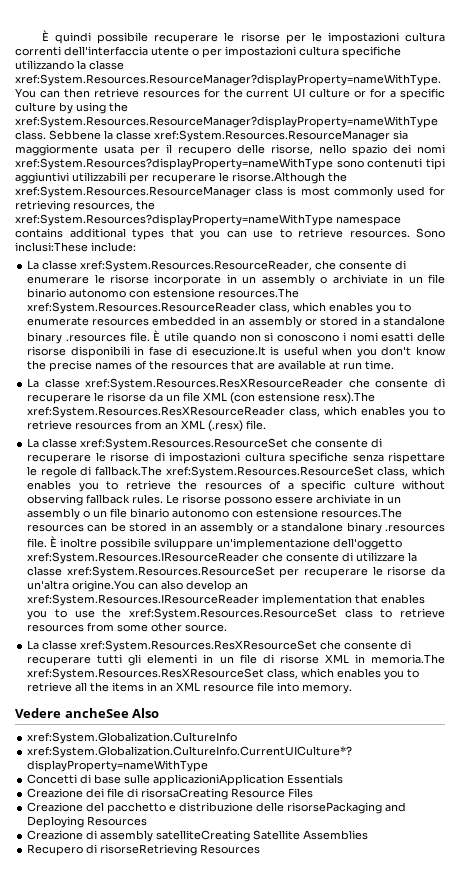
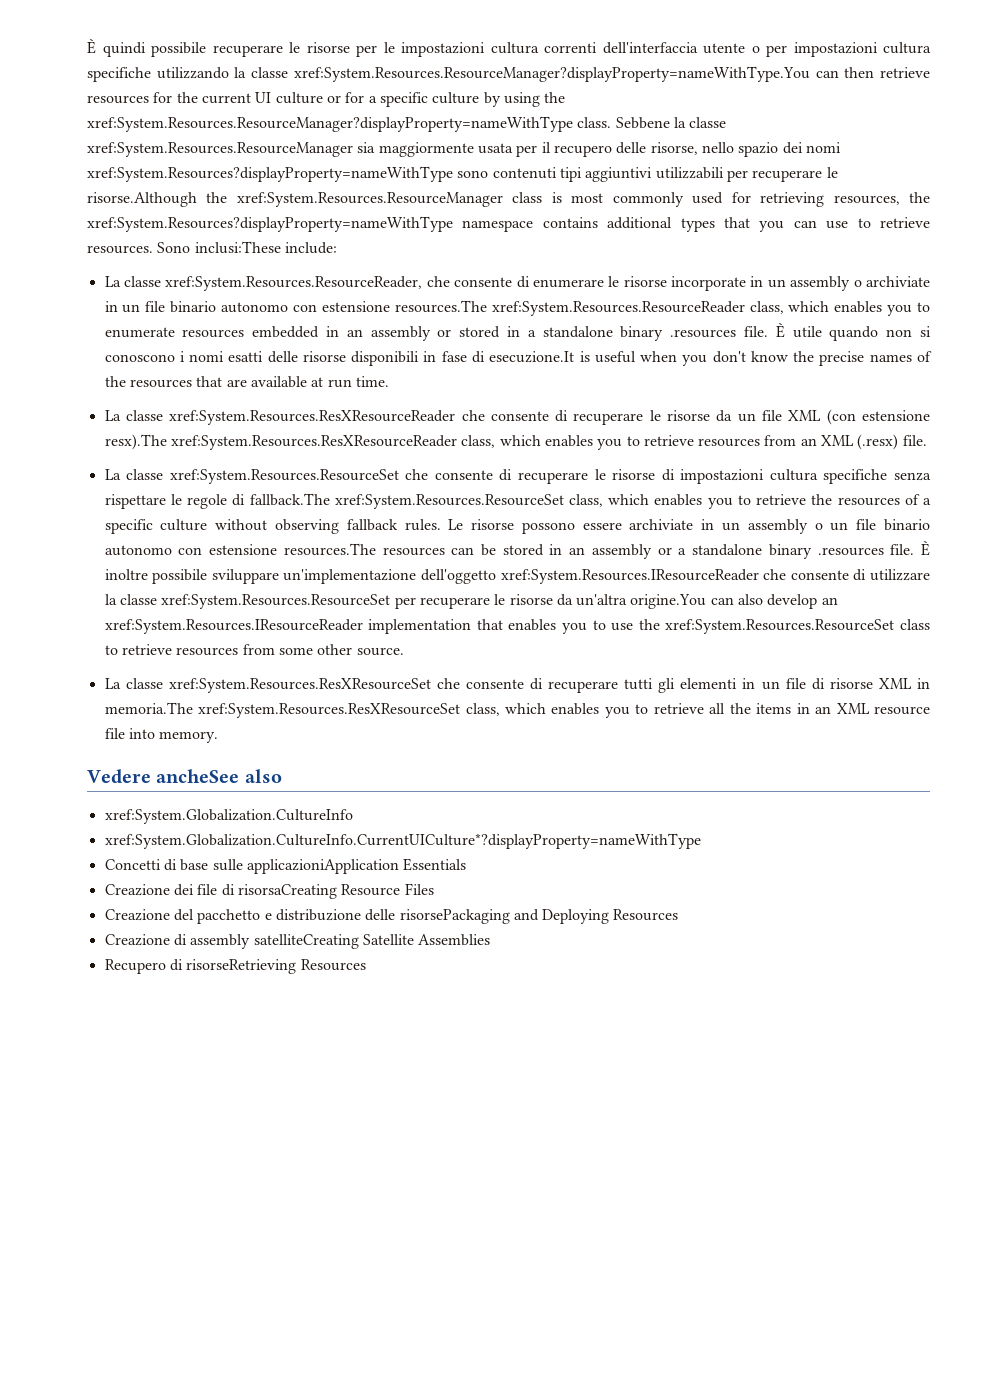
[132,708,160,718] Also -> [244,769,282,783] also

